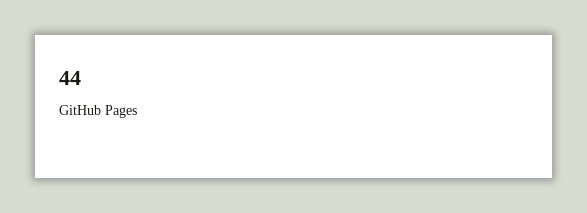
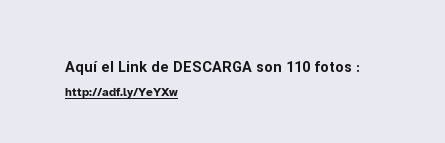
[59,71,81,85] [59,105,137,118] 44 // GitHub Pages -> [65,61,360,75] [65,87,178,98] Aquí el Link de DESCARGA son 110 fotos : // http://adf.ly/YeYXw

